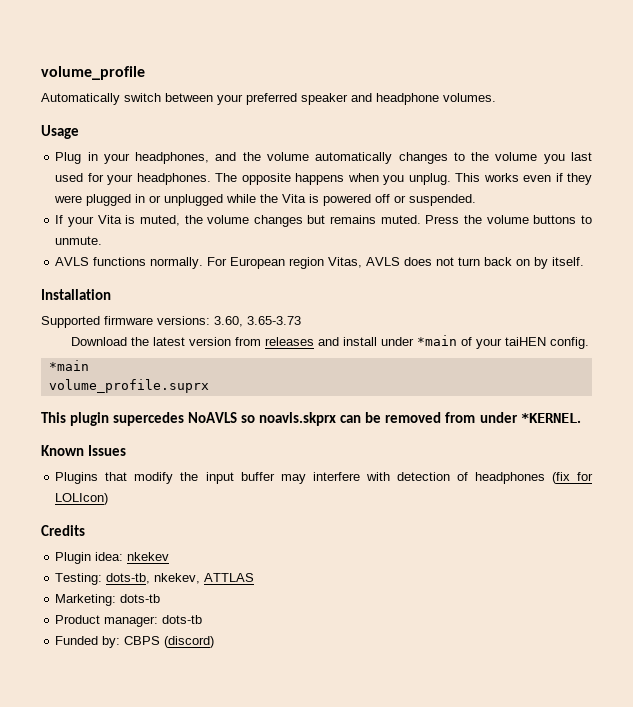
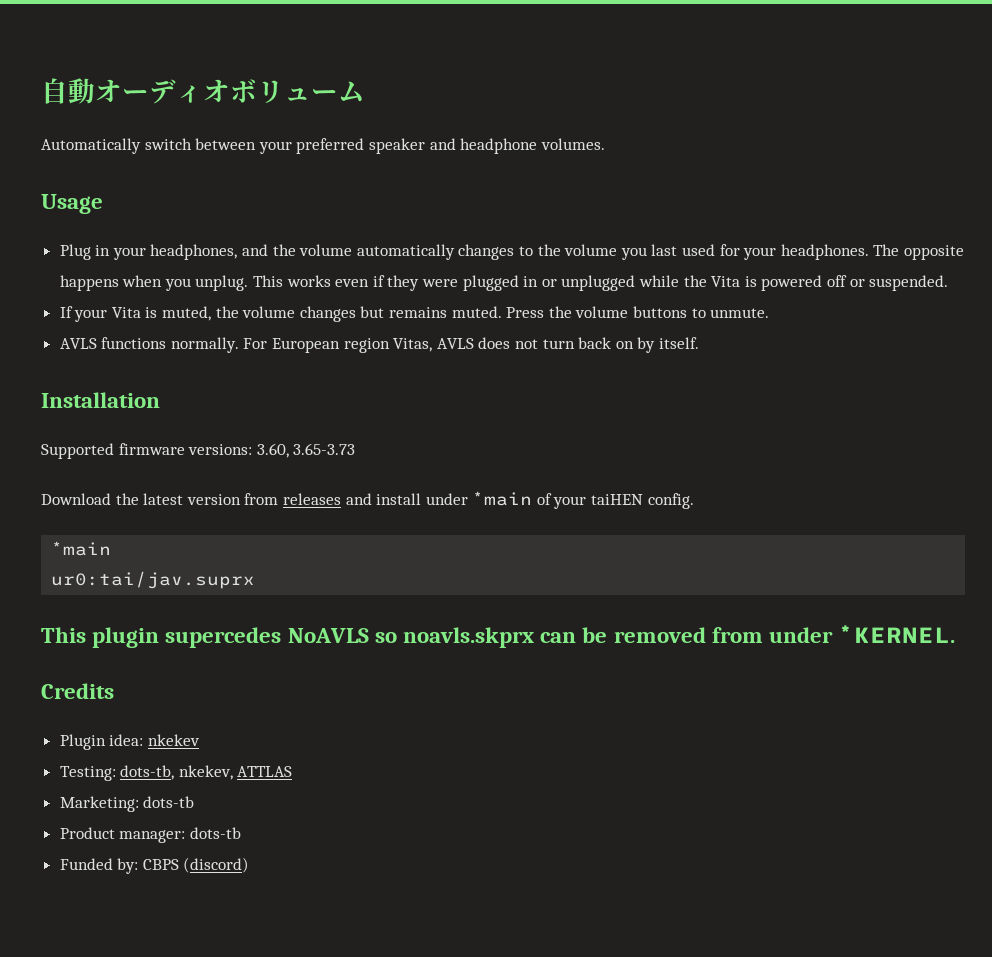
[41,66,145,80] volume_profile -> [41,78,365,104] 自動オーディオボリューム
[48,379,209,393] volume_profile.suprx -> [51,571,256,589] ur0:tai/jav.suprx
[41,445,127,456] [55,472,594,484] [55,493,109,505] // Known Issues // Plugins that modify the input buffer may interfere with detection of headphones (fix for LOLIcon) -> (956, 634) none

